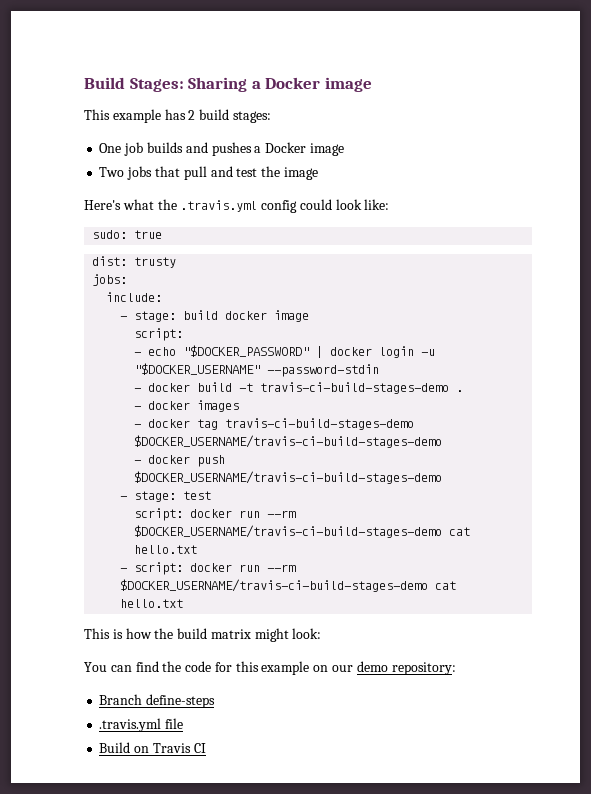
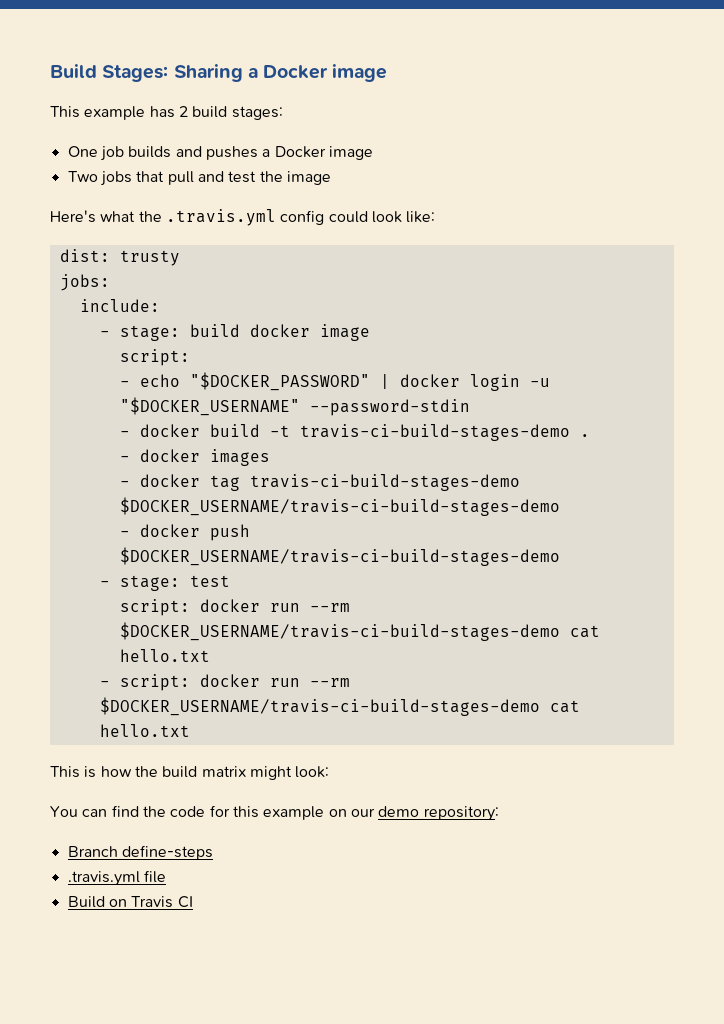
[92,230,163,239] // sudo: true -> (436, 217) none

